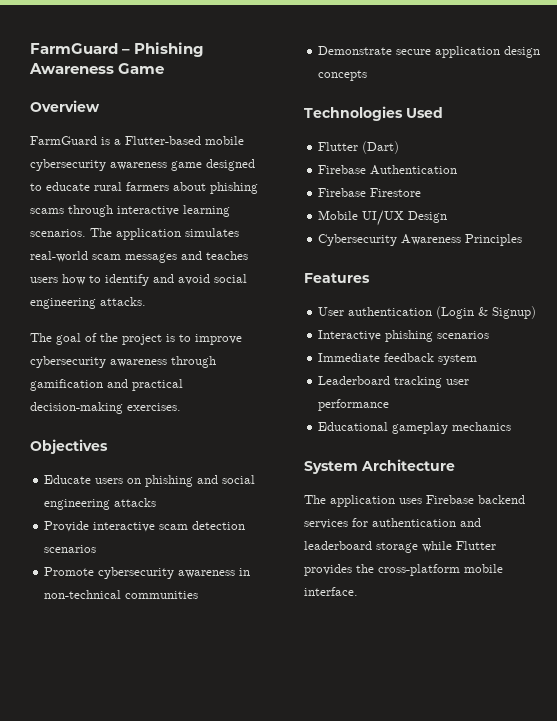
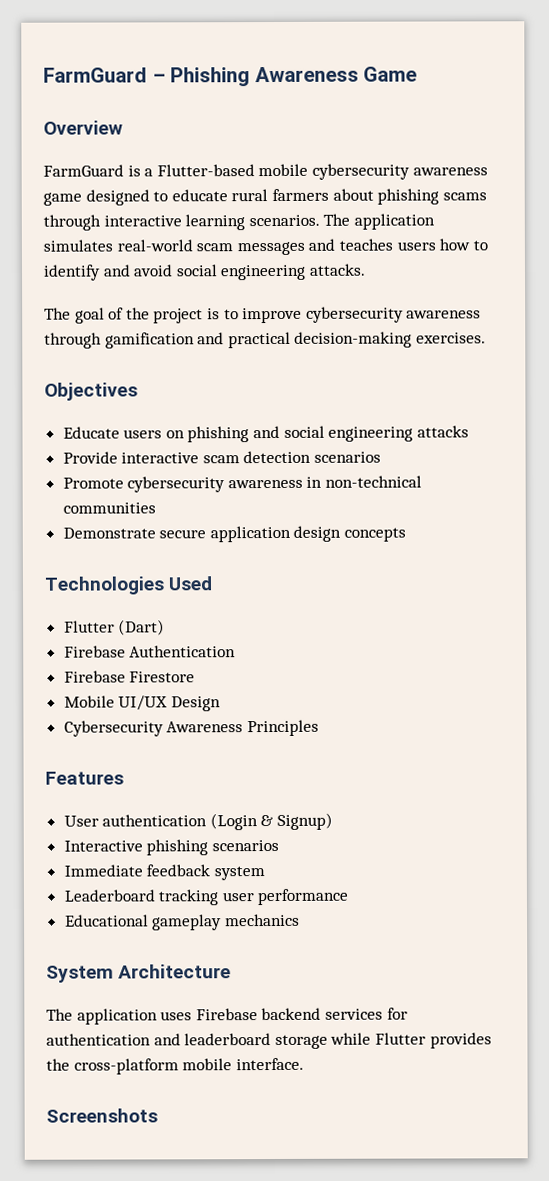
(358, 591) none -> [46,1108,158,1123] // Screenshots

